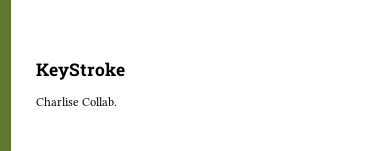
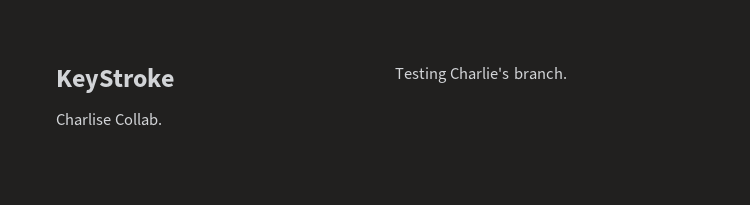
(118, 102) none -> [395,67,567,83] // Testing Charlie's branch.

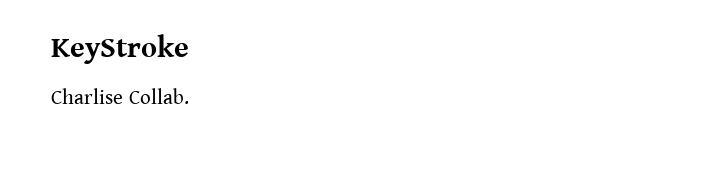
[395,67,567,83] // Testing Charlie's branch. -> (189, 96) none

